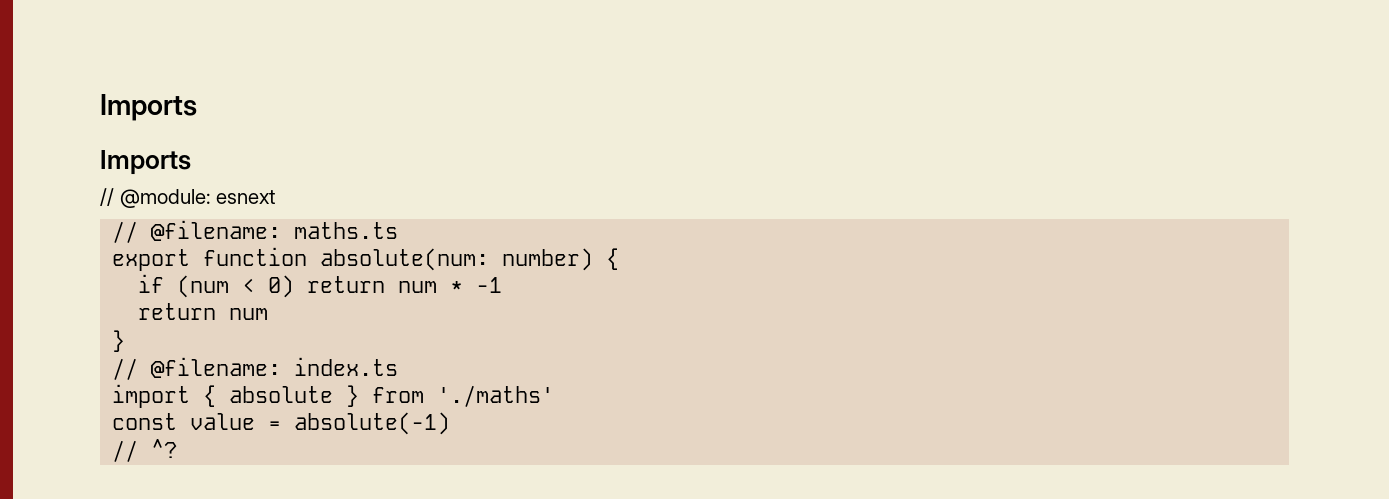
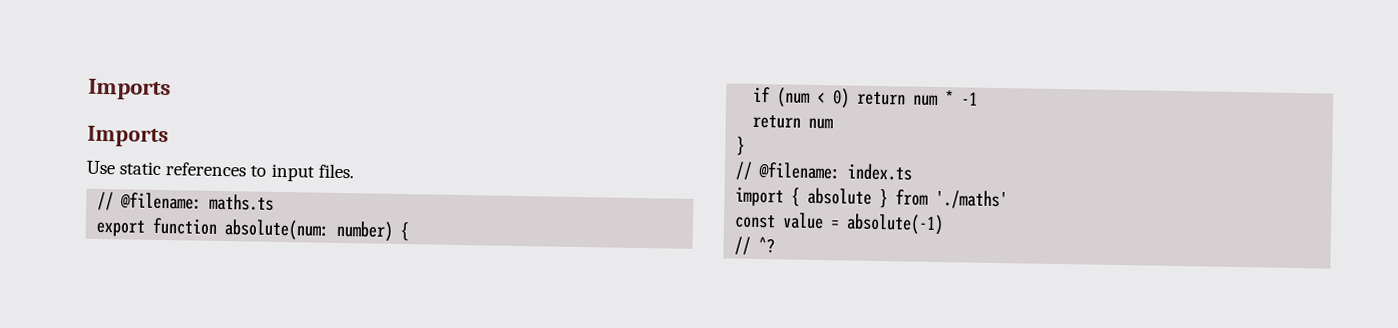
[100,188,276,208] // @module: esnext -> [86,160,354,182] Use static references to input files.

